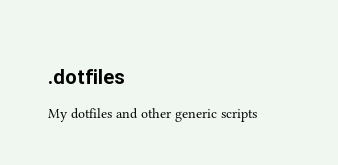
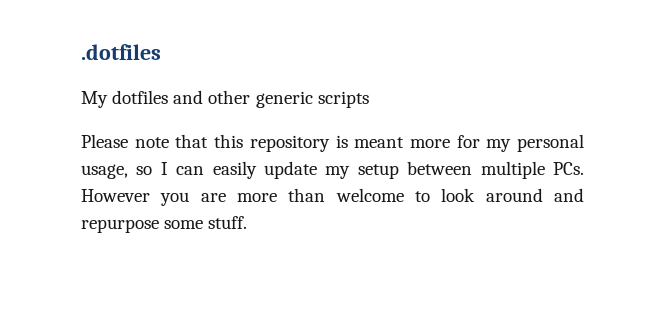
(257, 115) none -> [81,134,584,152] [81,161,584,179] [81,188,584,206] [81,216,248,233] // Please note that this repository is meant more for my personal usage, so I can easily update my setup between multiple PCs. However you are more than welcome to look around and repurpose some stuff.

